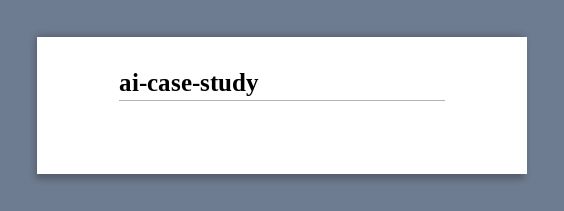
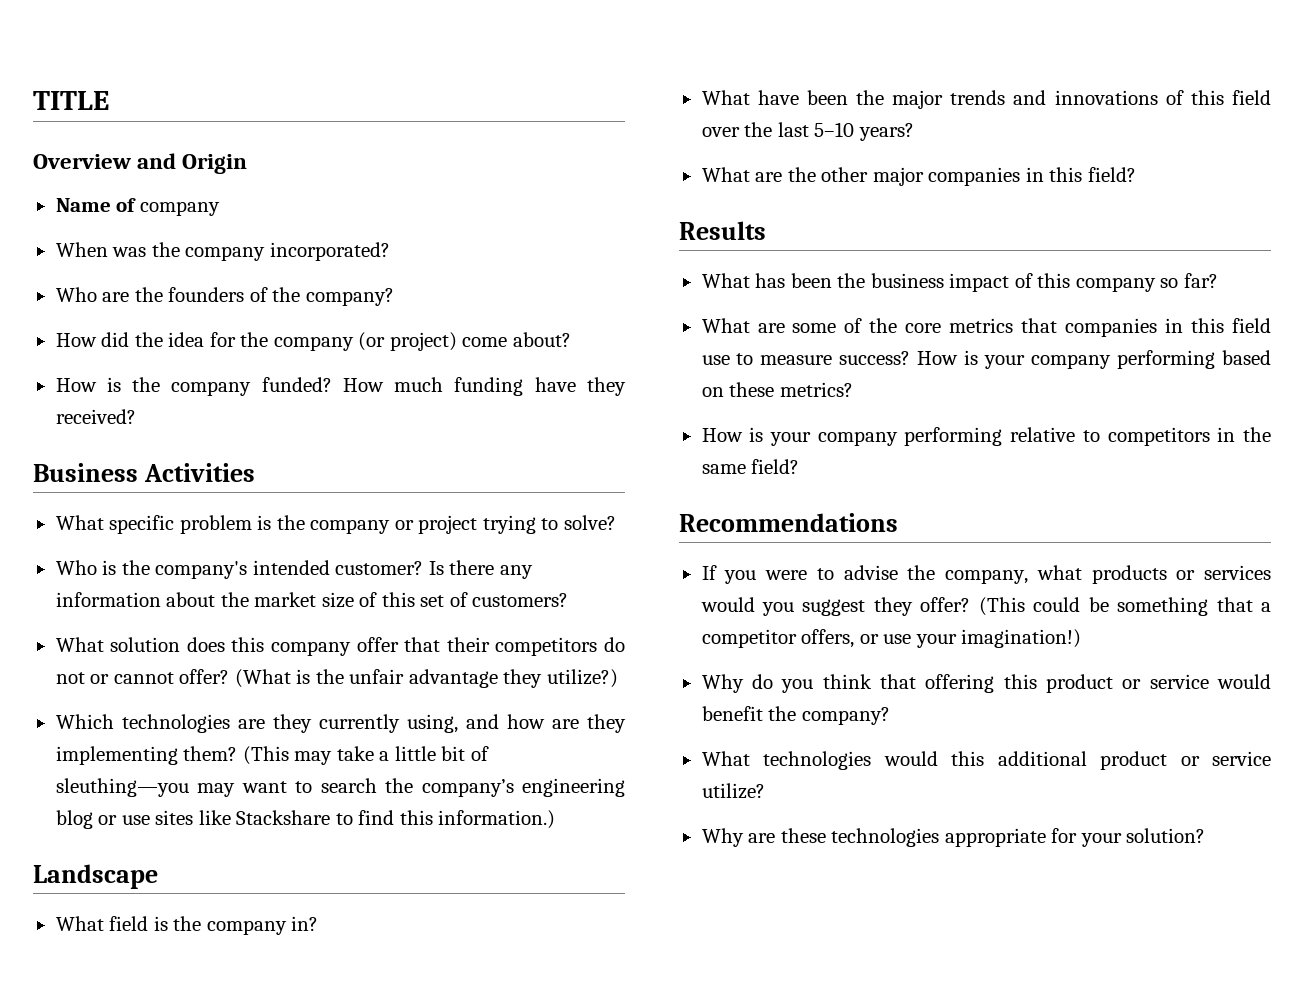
[119,73,259,96] ai-case-study -> [33,91,109,110] [33,153,248,174] [55,198,220,216] [55,242,390,261] [55,287,394,306] [55,332,571,351] [55,377,627,396] [55,409,136,424] [33,463,255,482] [55,515,616,534] [55,560,533,579] [55,592,569,608] [55,637,625,656] [55,669,618,688] [55,714,626,733] [55,746,489,765] [55,778,625,797] [55,810,556,829] [33,864,158,889] [55,916,319,935] [701,90,1271,109] [701,122,914,141] [701,167,1136,186] [679,221,766,240] [701,273,1218,292] [701,318,1271,337] [701,350,1272,369] [701,382,853,397] [701,427,1272,446] [701,459,800,474] [679,513,898,532] [701,565,1271,584] [700,597,1271,616] [701,629,1082,648] [701,674,1271,693] [701,706,890,725] [701,751,1271,770] [701,783,765,799] [701,828,1206,847] TITLE // Overview and Origin // Name of company // When was the company incorporated? // Who are the founders of the company? // How did the idea for the company (or project) come about? // How is the company funded? How much funding have they received? // Business Activities // What specific problem is the company or project trying to solve? // Who is the company's intended customer? Is there any information about the market size of this set of customers? // What solution does this company offer that their competitors do not or cannot offer? (What is the unfair advantage they utilize?) // Which technologies are they currently using, and how are they implementing them? (This may take a little bit of sleuthing—you may want to search the company’s engineering blog or use sites like Stackshare to find this information.) // Landscape // What field is the company in? // What have been the major trends and innovations of this field over the last 5–10 years? // What are the other major companies in this field? // Results // What has been the business impact of this company so far? // What are some of the core metrics that companies in this field use to measure success? How is your company performing based on these metrics? // How is your company performing relative to competitors in the same field? // Recommendations // If you were to advise the company, what products or services would you suggest they offer? (This could be something that a competitor offers, or use your imagination!) // Why do you think that offering this product or service would benefit the company? // What technologies would this additional product or service utilize? // Why are these technologies appropriate for your solution?

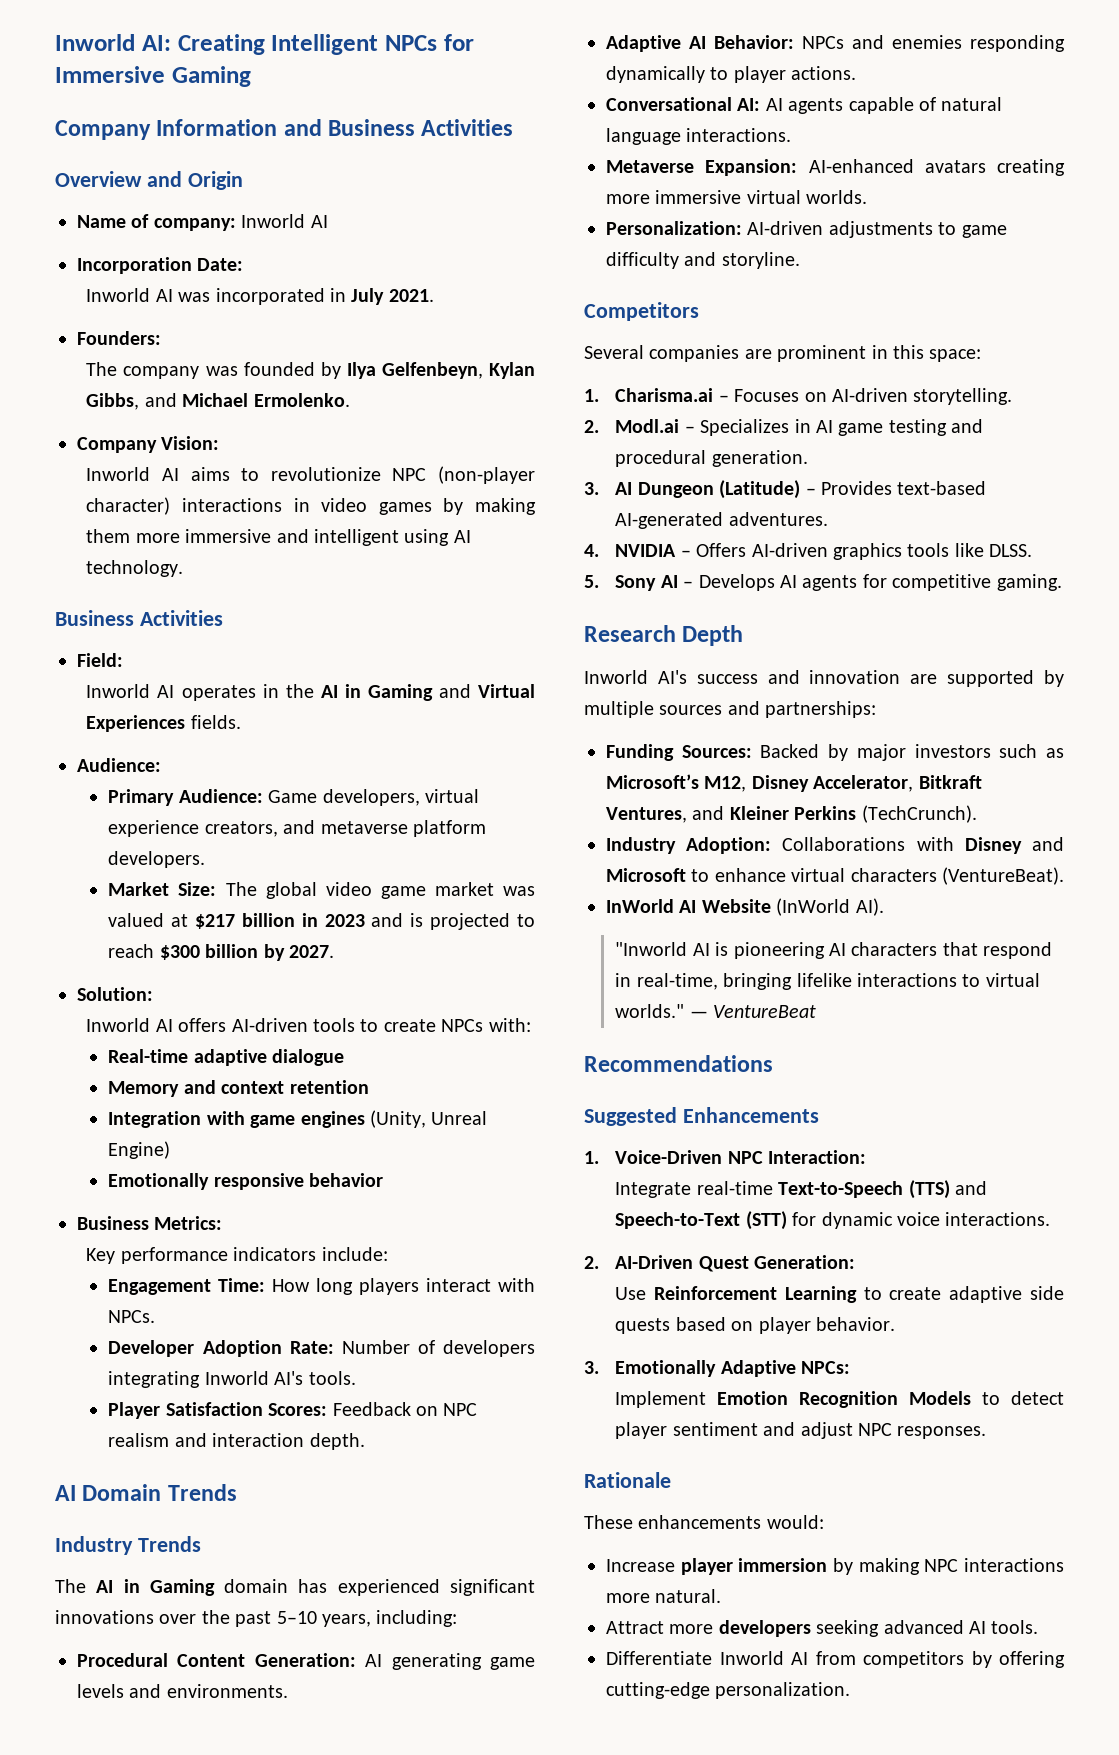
[33,91,109,110] TITLE -> [55,34,474,55] [55,66,251,87] [55,119,514,140] Inworld AI: Creating Intelligent NPCs for Immersive Gaming // Company Information and Business Activities
[139,201,220,216] [55,242,390,261] [55,287,394,306] [55,332,571,351] [55,377,627,396] [55,409,136,424] [33,463,255,482] [55,515,616,534] [55,560,533,579] [55,592,569,608] [55,637,625,656] [55,669,618,688] [55,714,626,733] [55,746,489,765] [55,778,625,797] [55,810,556,829] [33,864,158,889] [55,916,319,935] [701,90,1271,109] [701,122,914,141] [701,167,1136,186] [679,221,766,240] [701,273,1218,292] [701,318,1271,337] [701,350,1272,369] [701,382,853,397] [701,427,1272,446] [701,459,800,474] [679,513,898,532] [701,565,1271,584] [700,597,1271,616] [701,629,1082,648] [701,674,1271,693] [701,706,890,725] [701,751,1271,770] [701,783,765,799] [701,828,1206,847] company // When was the company incorporated? // Who are the founders of the company? // How did the idea for the company (or project) come about? // How is the company funded? How much funding have they received? // Business Activities // What specific problem is the company or project trying to solve? // Who is the company's intended customer? Is there any information about the market size of this set of customers? // What solution does this company offer that their competitors do not or cannot offer? (What is the unfair advantage they utilize?) // Which technologies are they currently using, and how are they implementing them? (This may take a little bit of sleuthing—you may want to search the company’s engineering blog or use sites like Stackshare to find this information.) // Landscape // What field is the company in? // What have been the major trends and innovations of this field over the last 5–10 years? // What are the other major companies in this field? // Results // What has been the business impact of this company so far? // What are some of the core metrics that companies in this field use to measure success? How is your company performing based on these metrics? // How is your company performing relative to competitors in the same field? // Recommendations // If you were to advise the company, what products or services would you suggest they offer? (This could be something that a competitor offers, or use your imagination!) // Why do you think that offering this product or service would benefit the company? // What technologies would this additional product or service utilize? // Why are these technologies appropriate for your solution? -> [153,214,328,231] [77,257,244,274] [86,288,434,305] [77,331,161,345] [86,362,535,379] [86,393,350,410] [77,436,220,453] [86,466,536,484] [86,497,537,515] [86,529,471,546] [86,560,184,577] [55,610,223,626] [77,653,123,667] [86,684,535,701] [86,715,241,732] [77,758,161,772] [108,789,479,806] [108,820,486,837] [108,851,206,868] [108,882,535,899] [108,913,536,930] [108,944,334,961] [77,987,153,1001] [86,1018,531,1032] [108,1049,345,1066] [108,1080,369,1097] [108,1110,488,1128] [108,1141,171,1159] [108,1173,384,1190] [77,1216,223,1230] [86,1247,388,1264] [108,1278,535,1295] [108,1310,156,1323] [108,1340,535,1357] [108,1371,356,1388] [108,1402,478,1419] [108,1433,365,1450] [55,1484,237,1501] [55,1536,201,1555] [55,1579,535,1596] [55,1610,458,1627] [77,1653,535,1670] [77,1684,288,1698] [606,35,1065,52] [606,66,857,83] [606,97,1003,114] [606,128,792,145] [606,159,1065,176] [606,190,868,204] [606,221,1007,238] [606,252,800,269] [584,302,699,321] [584,345,982,362] [584,388,1013,405] [584,419,984,436] [615,450,808,467] [584,480,987,499] [615,512,828,529] [584,543,1033,560] [584,574,1062,591] [584,625,744,646] [584,670,1064,687] [584,701,877,718] [606,744,1064,761] [606,774,982,792] [606,805,977,823] [606,837,1064,854] [606,867,1064,885] [606,898,884,916] [615,942,1053,959] [615,973,1040,990] [615,1004,817,1018] [584,1055,773,1072] [584,1107,819,1126] [584,1150,867,1164] [615,1180,987,1199] [615,1211,1051,1230] [584,1255,856,1272] [615,1286,1064,1303] [615,1317,895,1334] [584,1360,851,1377] [615,1391,1064,1408] [615,1422,987,1439] [584,1472,671,1488] [584,1515,824,1529] [606,1558,1064,1575] [606,1589,722,1603] [606,1620,1039,1637] [606,1651,1065,1668] [606,1682,851,1699] company: Inworld AI // Incorporation Date: // Inworld AI was incorporated in July 2021. // Founders: // The company was founded by Ilya Gelfenbeyn, Kylan Gibbs, and Michael Ermolenko. // Company Vision: // Inworld AI aims to revolutionize NPC (non-player character) interactions in video games by making them more immersive and intelligent using AI technology. // Business Activities // Field: // Inworld AI operates in the AI in Gaming and Virtual Experiences fields. // Audience: // Primary Audience: Game developers, virtual experience creators, and metaverse platform developers. // Market Size: The global video game market was valued at $217 billion in 2023 and is projected to reach $300 billion by 2027. // Solution: // Inworld AI offers AI-driven tools to create NPCs with: // Real-time adaptive dialogue // Memory and context retention // Integration with game engines (Unity, Unreal Engine) // Emotionally responsive behavior // Business Metrics: // Key performance indicators include: // Engagement Time: How long players interact with NPCs. // Developer Adoption Rate: Number of developers integrating Inworld AI's tools. // Player Satisfaction Scores: Feedback on NPC realism and interaction depth. // AI Domain Trends // Industry Trends // The AI in Gaming domain has experienced significant innovations over the past 5–10 years, including: // Procedural Content Generation: AI generating game levels and environments. // Adaptive AI Behavior: NPCs and enemies responding dynamically to player actions. // Conversational AI: AI agents capable of natural language interactions. // Metaverse Expansion: AI-enhanced avatars creating more immersive virtual worlds. // Personalization: AI-driven adjustments to game difficulty and storyline. // Competitors // Several companies are prominent in this space: // 1. Charisma.ai – Focuses on AI-driven storytelling. // 2. Modl.ai – Specializes in AI game testing and procedural generation. // 3. AI Dungeon (Latitude) – Provides text-based AI-generated adventures. // 4. NVIDIA – Offers AI-driven graphics tools like DLSS. // 5. Sony AI – Develops AI agents for competitive gaming. // Research Depth // Inworld AI's success and innovation are supported by multiple sources and partnerships: // Funding Sources: Backed by major investors such as Microsoft’s M12, Disney Accelerator, Bitkraft Ventures, and Kleiner Perkins (TechCrunch). // Industry Adoption: Collaborations with Disney and Microsoft to enhance virtual characters (VentureBeat). // InWorld AI Website (InWorld AI). // "Inworld AI is pioneering AI characters that respond in real-time, bringing lifelike interactions to virtual worlds." — VentureBeat // Recommendations // Suggested Enhancements // 1. Voice-Driven NPC Interaction: // Integrate real-time Text-to-Speech (TTS) and Speech-to-Text (STT) for dynamic voice interactions. // 2. AI-Driven Quest Generation: // Use Reinforcement Learning to create adaptive side quests based on player behavior. // 3. Emotionally Adaptive NPCs: // Implement Emotion Recognition Models to detect player sentiment and adjust NPC responses. // Rationale // These enhancements would: // Increase player immersion by making NPC interactions more natural. // Attract more developers seeking advanced AI tools. // Differentiate Inworld AI from competitors by offering cutting-edge personalization.

